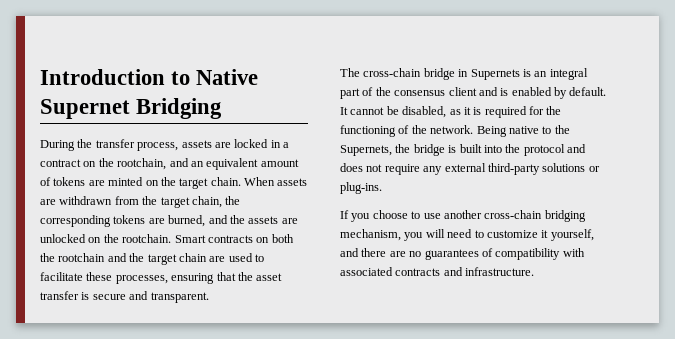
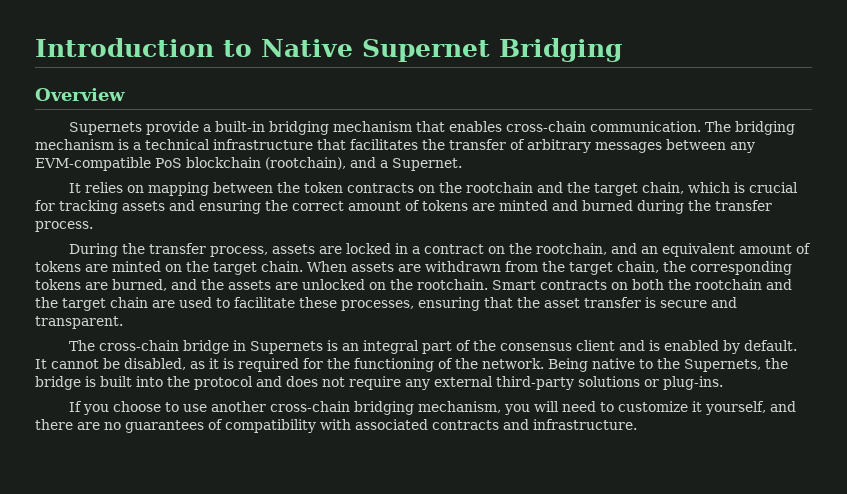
(223, 108) none -> [35,88,125,101] [68,121,795,135] [35,139,755,153] [35,157,462,171] [68,182,798,196] [35,200,772,214] [35,221,93,232] // Overview // Supernets provide a built-in bridging mechanism that enables cross-chain communication. The bridging mechanism is a technical infrastructure that facilitates the transfer of arbitrary messages between any EVM-compatible PoS blockchain (rootchain), and a Supernet. // It relies on mapping between the token contracts on the rootchain and the target chain, which is crucial for tracking assets and ensuring the correct amount of tokens are minted and burned during the transfer process.

